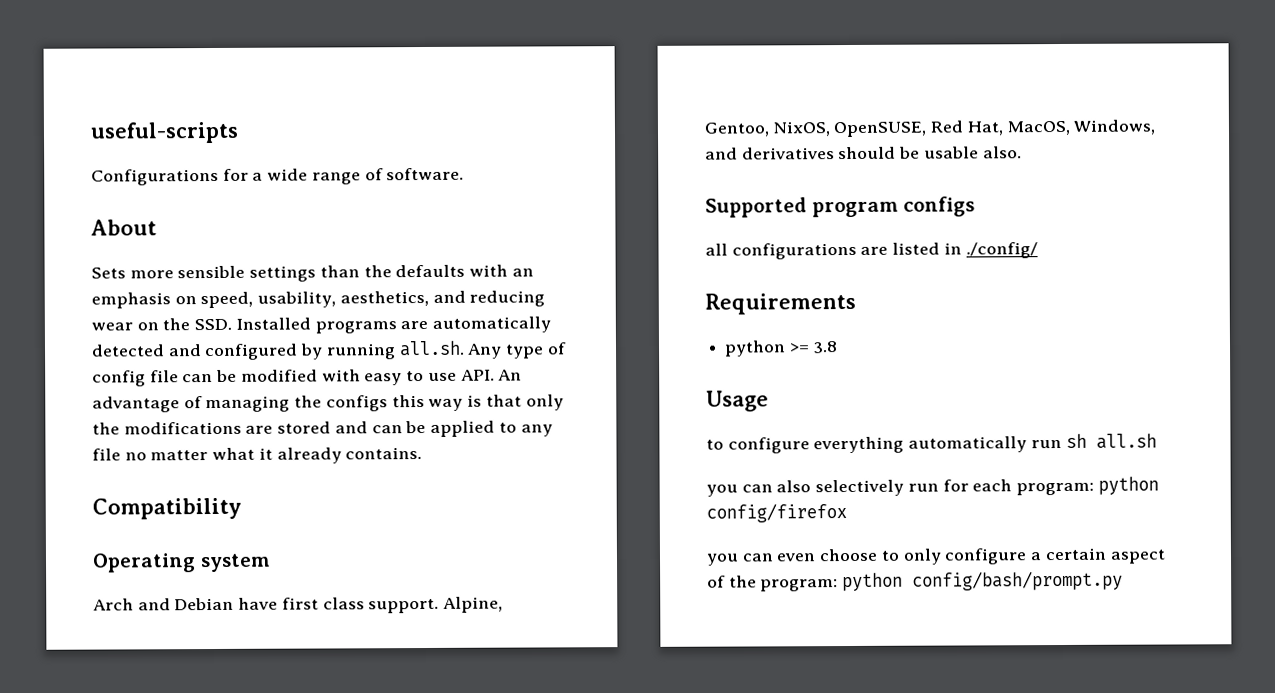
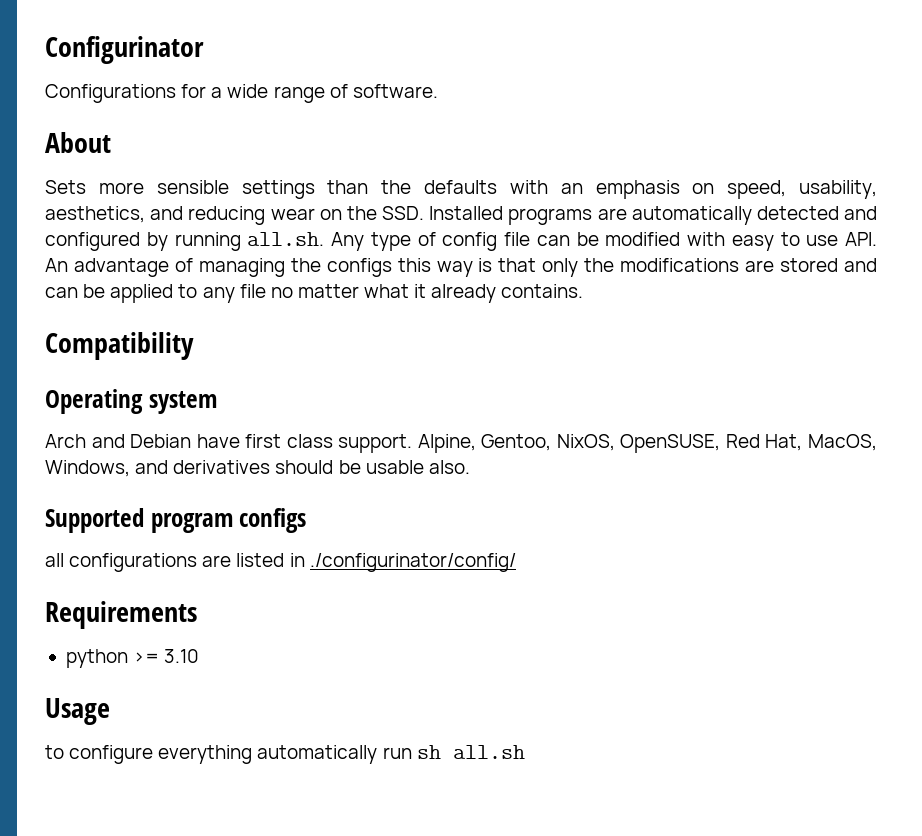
[90,121,239,144] useful-scripts -> [45,36,204,64] Configurinator
[965,242,1038,259] ./config/ -> [309,553,516,572] ./configurinator/config/
[812,341,838,354] 3.8 -> [164,649,200,663] 3.10
[706,476,1159,497] [706,503,847,523] [706,547,1166,566] [707,570,1124,592] // you can also selectively run for each program: python config/firefox // you can even choose to only configure a certain aspect of the program: python config/bash/prompt.py -> (525, 752) none

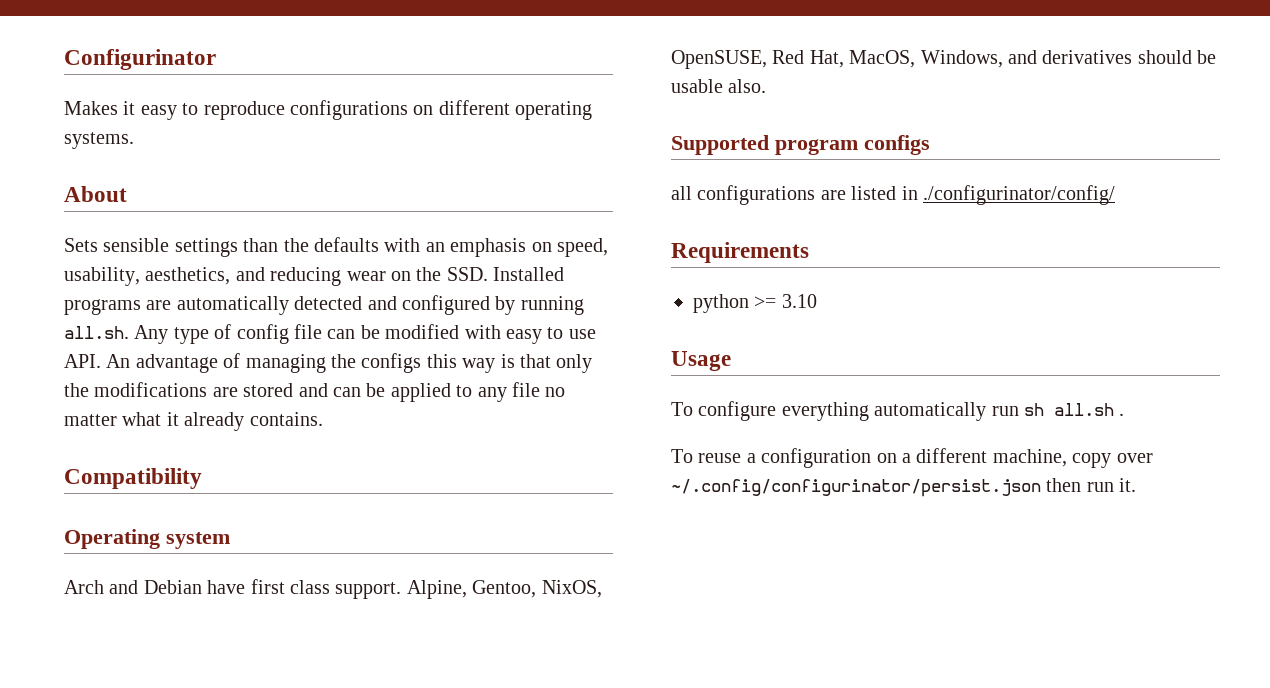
[45,84,438,103] Configurations for a wide range of software. -> [64,100,593,120] [64,132,134,149] Makes it easy to reproduce configurations on different operating systems.
[98,182,144,194] more -> (98, 245) none
[45,745,64,759] to -> [671,402,693,416] To
(525, 752) none -> [1119,413,1125,416] [671,448,1153,468] [671,478,1137,497] . // To reuse a configuration on a different machine, copy over ~/.config/configurinator/persist.json then run it.

